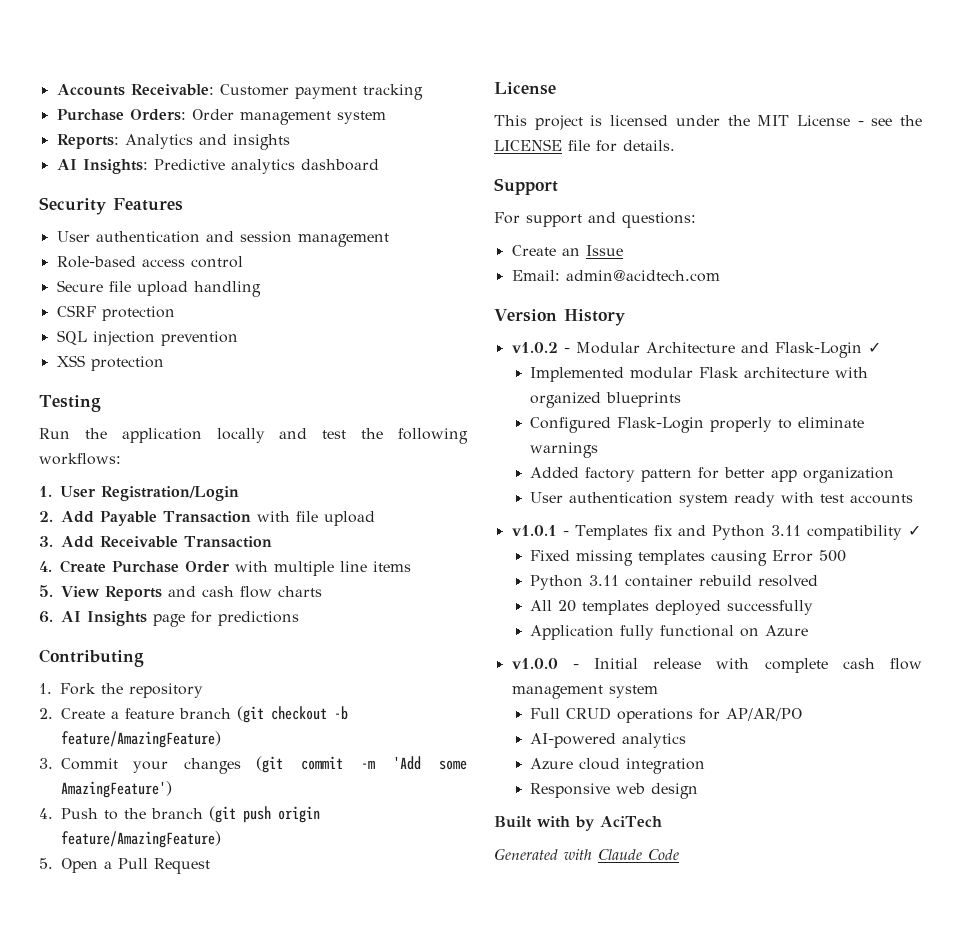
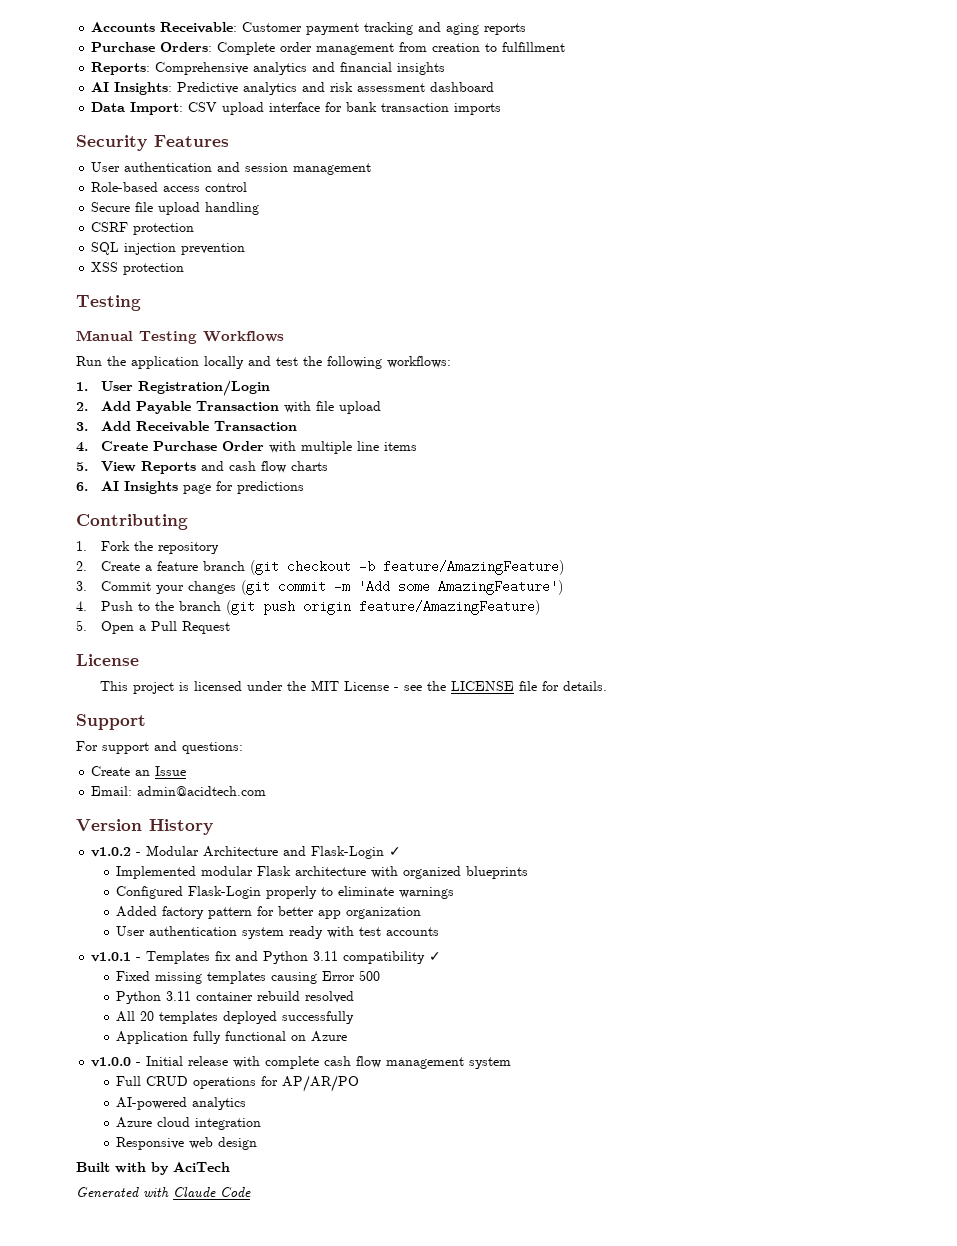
(423, 92) none -> [418,22,527,35] and aging reports
[191,109,386,125] [56,134,227,149] Order management system // Reports: Analytics and -> [217,42,566,55] [91,62,393,75] Complete order management from creation to fulfillment // Reports: Comprehensive analytics and financial
[300,159,379,171] dashboard -> [302,82,495,92] [91,102,502,115] and risk assessment dashboard // Data Import: CSV upload interface for bank transaction imports
(101, 403) none -> [76,330,284,344] // Manual Testing Workflows

